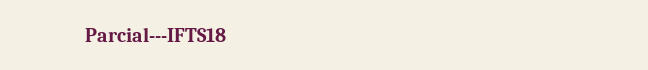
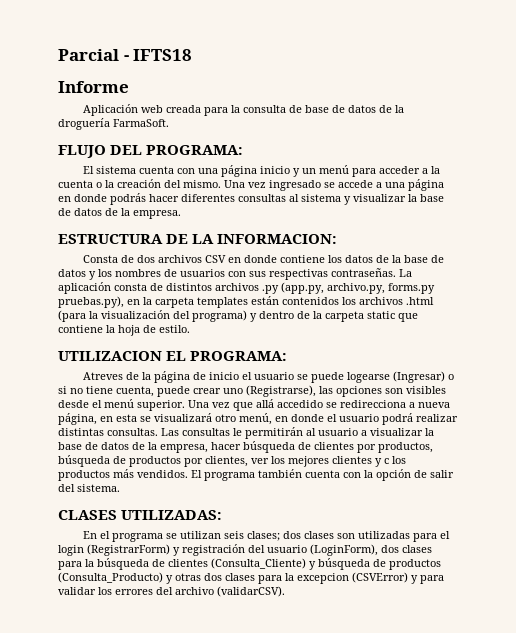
[85,27,226,42] Parcial---IFTS18 -> [58,49,193,61] [58,81,129,93] [82,104,404,116] [58,118,169,130] [58,145,244,158] [82,165,440,177] [58,179,444,191] [58,193,444,205] [58,208,181,219] [58,234,338,244] [82,255,444,263] [58,268,412,280] [58,282,435,294] [58,296,434,308] [58,310,418,322] [58,325,190,336] [58,351,288,361] [82,371,454,383] [58,385,446,397] [58,399,450,411] [58,413,458,425] [58,427,434,439] [58,441,433,453] [58,455,406,467] [58,469,454,481] [58,484,120,492] [58,510,223,520] [82,531,450,542] [58,544,432,556] [58,558,441,570] [58,572,444,584] [58,586,285,597] Parcial - IFTS18 // Informe // Aplicación web creada para la consulta de base de datos de la droguería FarmaSoft. // FLUJO DEL PROGRAMA: // El sistema cuenta con una página inicio y un menú para acceder a la cuenta o la creación del mismo. Una vez ingresado se accede a una página en donde podrás hacer diferentes consultas al sistema y visualizar la base de datos de la empresa. // ESTRUCTURA DE LA INFORMACION: // Consta de dos archivos CSV en donde contiene los datos de la base de datos y los nombres de usuarios con sus respectivas contraseñas. La aplicación consta de distintos archivos .py (app.py, archivo.py, forms.py pruebas.py), en la carpeta templates están contenidos los archivos .html (para la visualización del programa) y dentro de la carpeta static que contiene la hoja de estilo. // UTILIZACION EL PROGRAMA: // Atreves de la página de inicio el usuario se puede logearse (Ingresar) o si no tiene cuenta, puede crear uno (Registrarse), las opciones son visibles desde el menú superior. Una vez que allá accedido se redirecciona a nueva página, en esta se visualizará otro menú, en donde el usuario podrá realizar distintas consultas. Las consultas le permitirán al usuario a visualizar la base de datos de la empresa, hacer búsqueda de clientes por productos, búsqueda de productos por clientes, ver los mejores clientes y c los productos más vendidos. El programa también cuenta con la opción de salir del sistema. // CLASES UTILIZADAS: // En el programa se utilizan seis clases; dos clases son utilizadas para el login (RegistrarForm) y registración del usuario (LoginForm), dos clases para la búsqueda de clientes (Consulta_Cliente) y búsqueda de productos (Consulta_Producto) y otras dos clases para la excepcion (CSVError) y para validar los errores del archivo (validarCSV).

